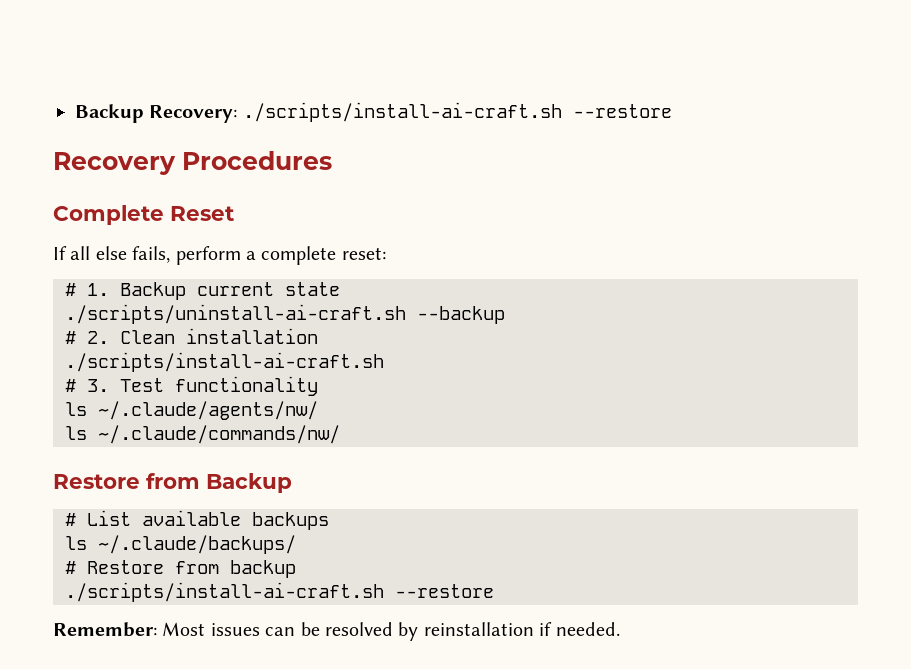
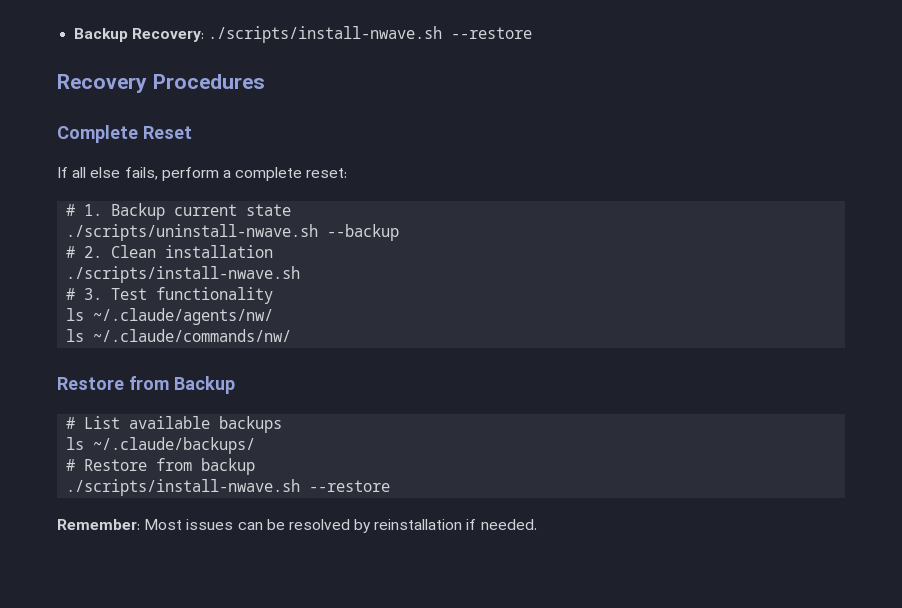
[242,102,562,122] ./scripts/install-ai-craft.sh -> [208,26,443,43] ./scripts/install-nwave.sh
[65,304,406,324] ./scripts/uninstall-ai-craft.sh -> [66,224,319,241] ./scripts/uninstall-nwave.sh
[65,352,384,372] ./scripts/install-ai-craft.sh -> [66,266,301,283] ./scripts/install-nwave.sh
[65,582,384,602] ./scripts/install-ai-craft.sh -> [66,479,301,496] ./scripts/install-nwave.sh

